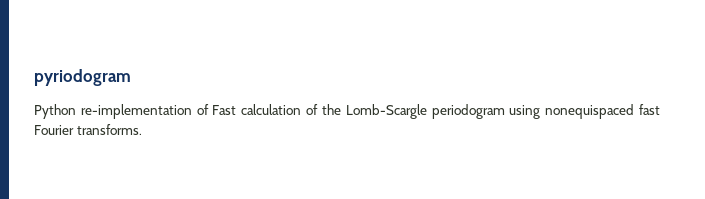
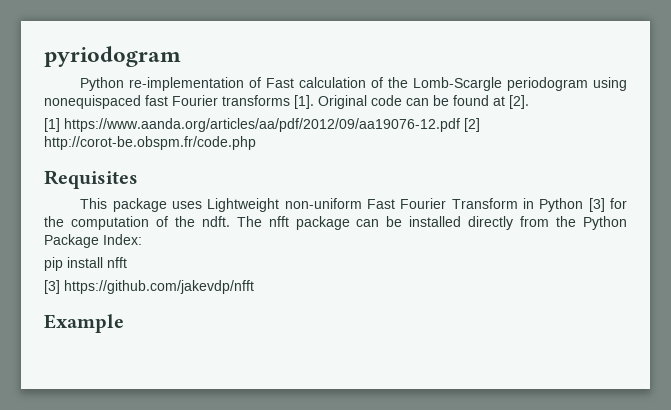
[76,124,142,135] transforms. -> [222,95,529,109] [44,118,480,132] [44,136,256,150] [44,170,138,189] [80,198,627,212] [44,216,627,230] [44,234,142,248] [44,257,127,271] [44,280,254,294] [44,314,124,333] transforms [1]. Original code can be found at [2]. // [1] https://www.aanda.org/articles/aa/pdf/2012/09/aa19076-12.pdf [2] http://corot-be.obspm.fr/code.php // Requisites // This package uses Lightweight non-uniform Fast Fourier Transform in Python [3] for the computation of the ndft. The nfft package can be installed directly from the Python Package Index: // pip install nfft // [3] https://github.com/jakevdp/nfft // Example

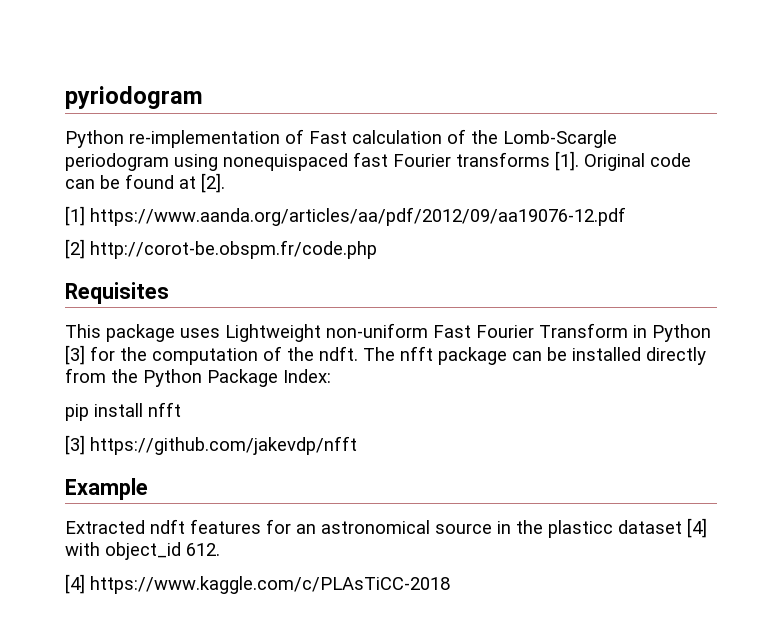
(460, 125) none -> (626, 216) //
(124, 323) none -> [65,518,707,538] [65,542,220,560] [65,574,450,594] // Extracted ndft features for an astronomical source in the plasticc dataset [4] with object_id 612. // [4] https://www.kaggle.com/c/PLAsTiCC-2018

